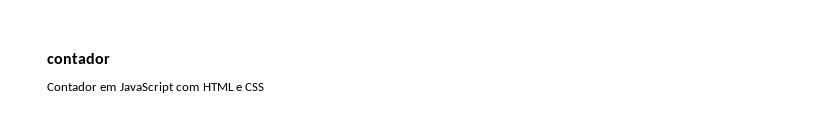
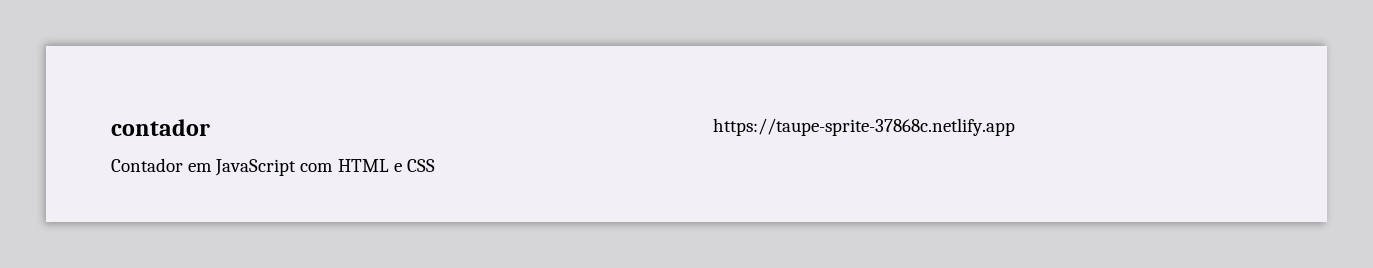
(265, 87) none -> [713,118,1015,136] https://taupe-sprite-37868c.netlify.app

